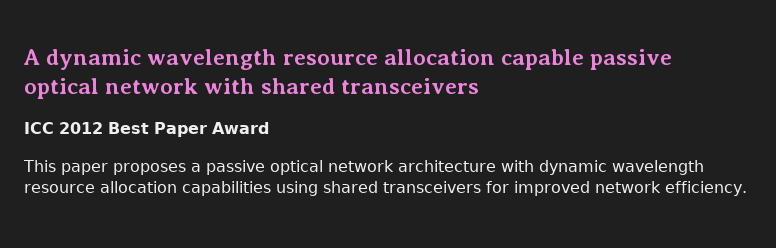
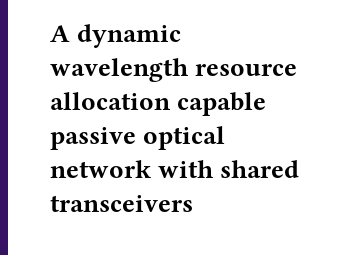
[24,122,269,137] [23,160,704,175] [24,181,747,196] // ICC 2012 Best Paper Award // This paper proposes a passive optical network architecture with dynamic wavelength resource allocation capabilities using shared transceivers for improved network efficiency. -> (193, 203) none

